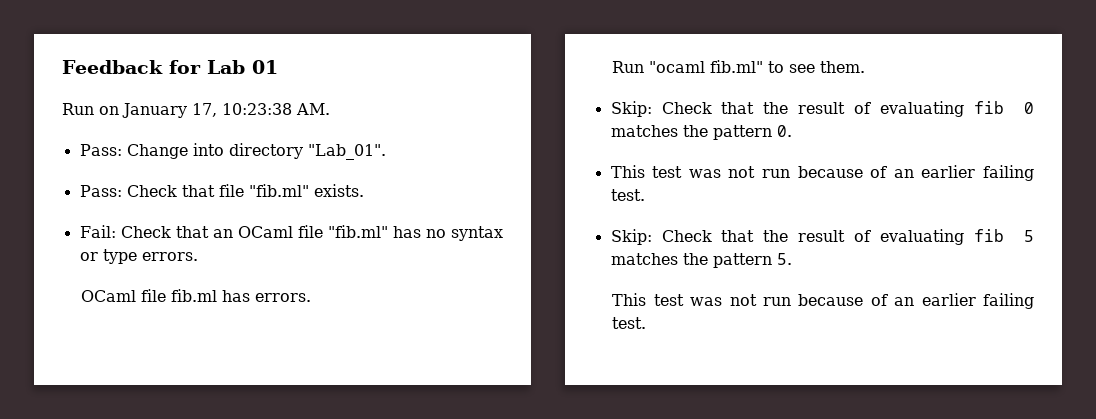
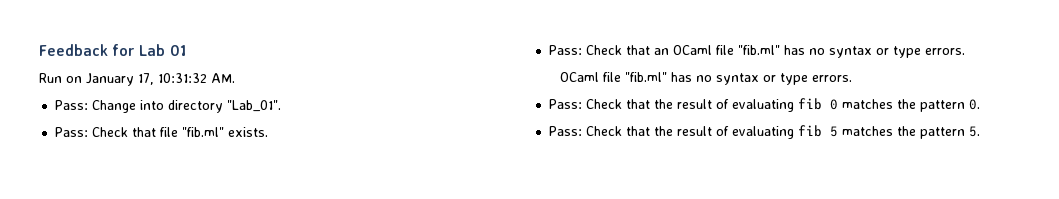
[222,103,292,115] 10:23:38 -> [158,73,207,83] 10:31:32
[79,225,116,238] Fail: -> [548,45,583,55] Pass:
[171,289,312,302] [612,60,866,73] [610,101,652,117] fib.ml has errors. // Run "ocaml fib.ml" to see them. // Skip: -> [624,72,852,85] [548,99,583,109] "fib.ml" has no syntax or type errors. // Pass:
[610,165,1034,181] [610,189,645,201] [610,229,652,245] This test was not run because of an earlier failing test. // Skip: -> [548,126,583,136] Pass:
[612,293,1034,309] [612,317,647,329] // This test was not run because of an earlier failing test. -> (981, 131) none

